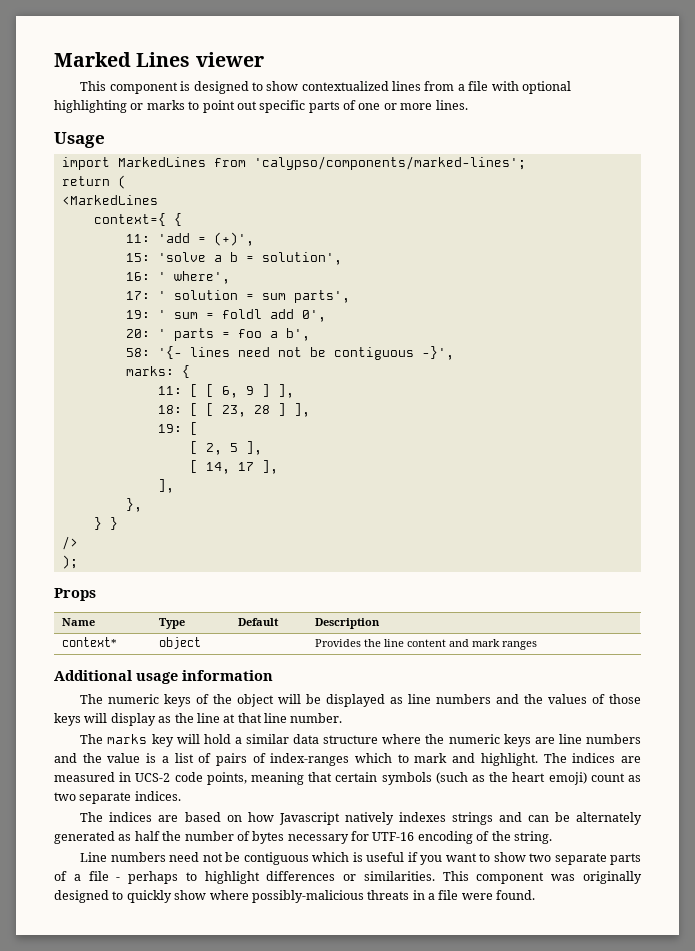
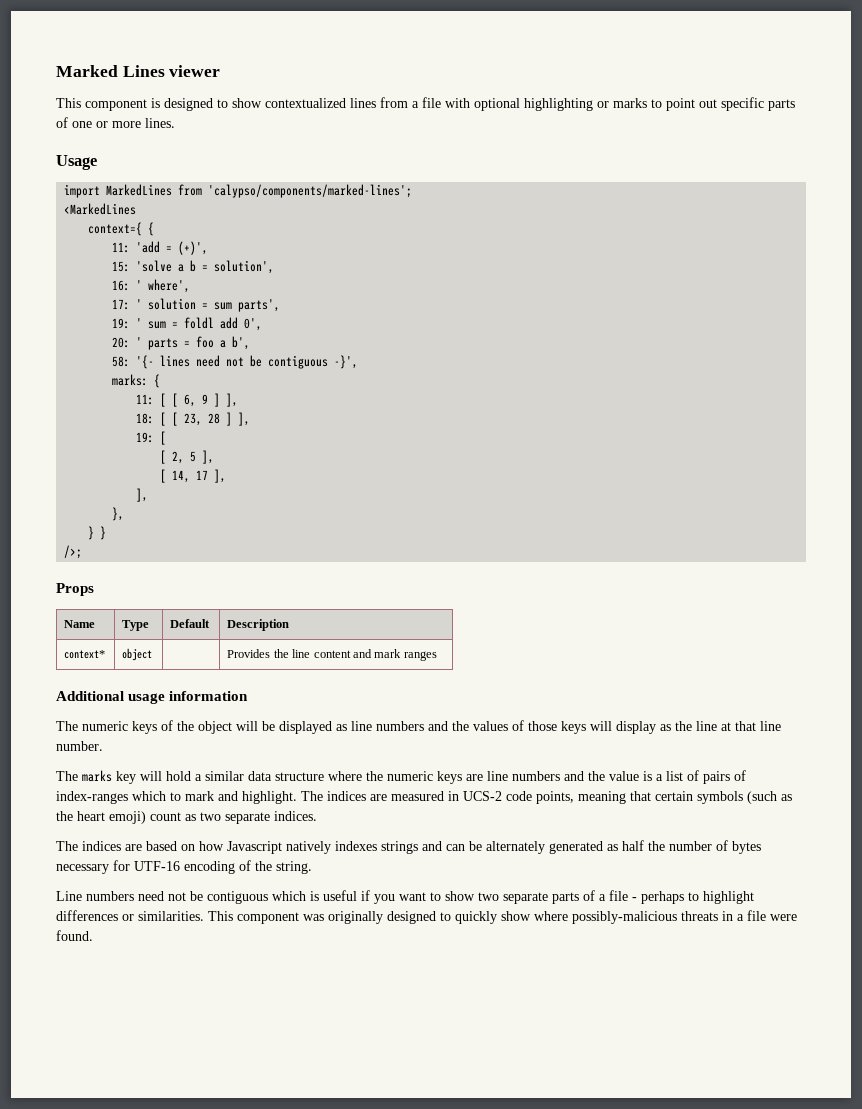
[61,175,126,189] // return ( -> (413, 191) none
[61,536,78,550] [61,555,78,569] /> // ); -> [64,545,83,559] />;

